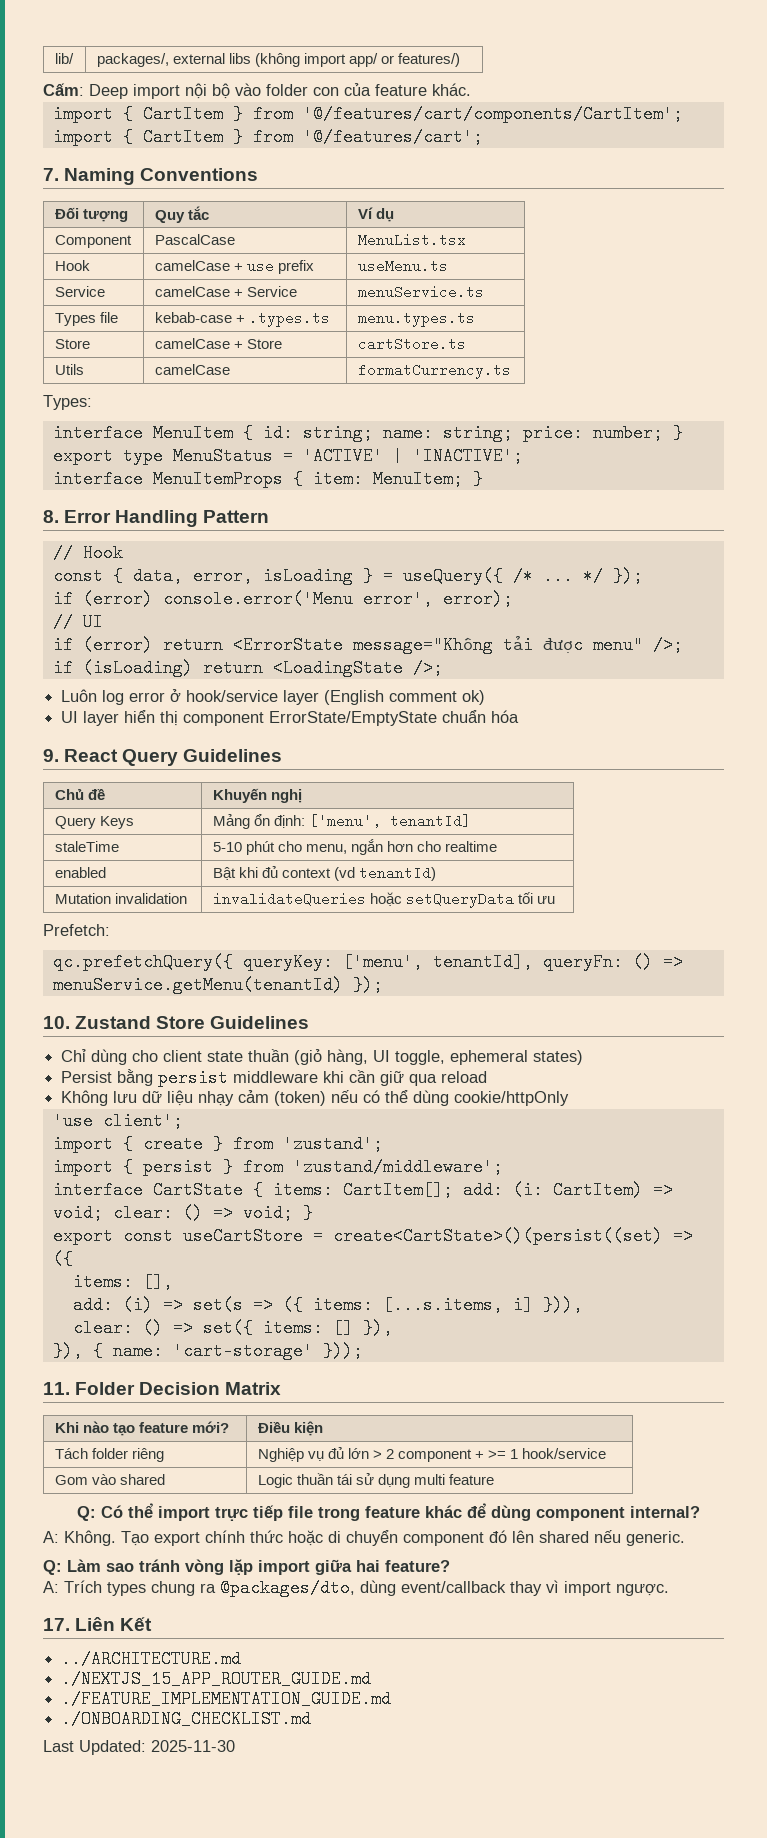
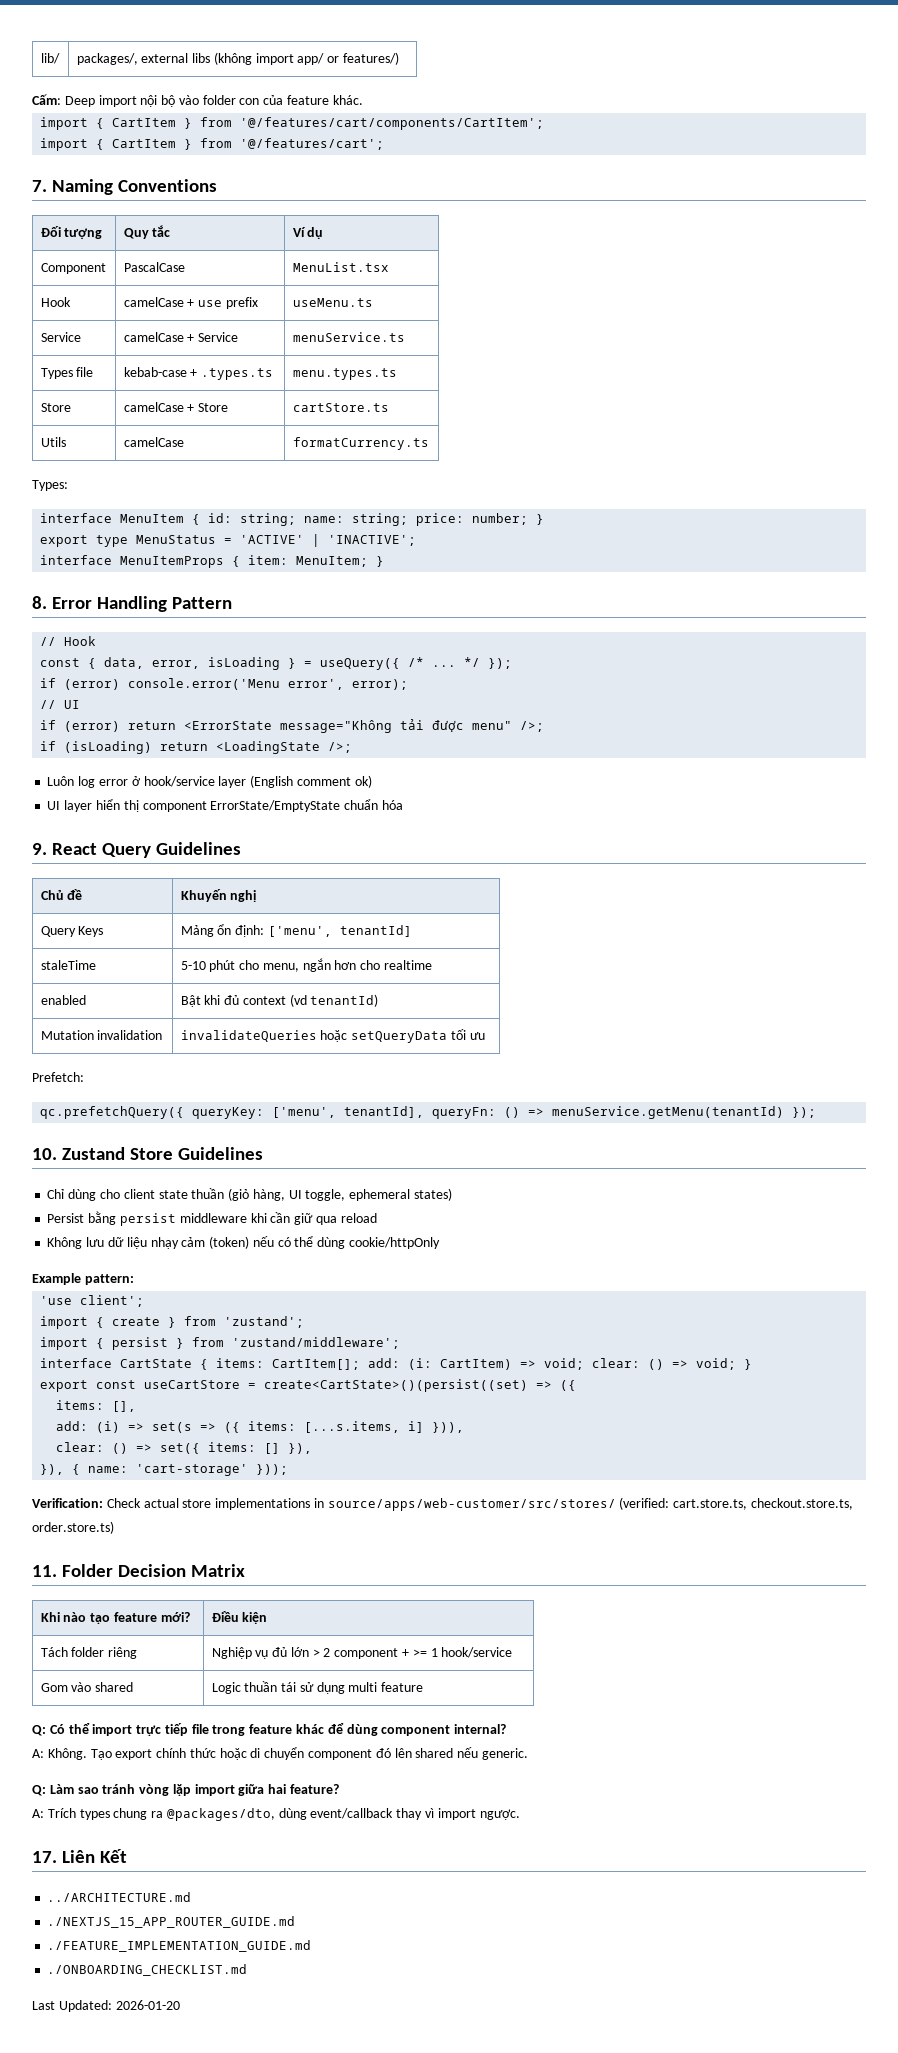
(570, 1098) none -> [32,1273,134,1285] // Example pattern:
(363, 1351) none -> [32,1497,854,1511] [32,1521,114,1534] // Verification: Check actual store implementations in source/apps/web-customer/src/stores/ (verified: cart.store.ts, checkout.store.ts, order.store.ts)
[151,1740,235,1752] 2025-11-30 -> [115,2000,180,2010] 2026-01-20

